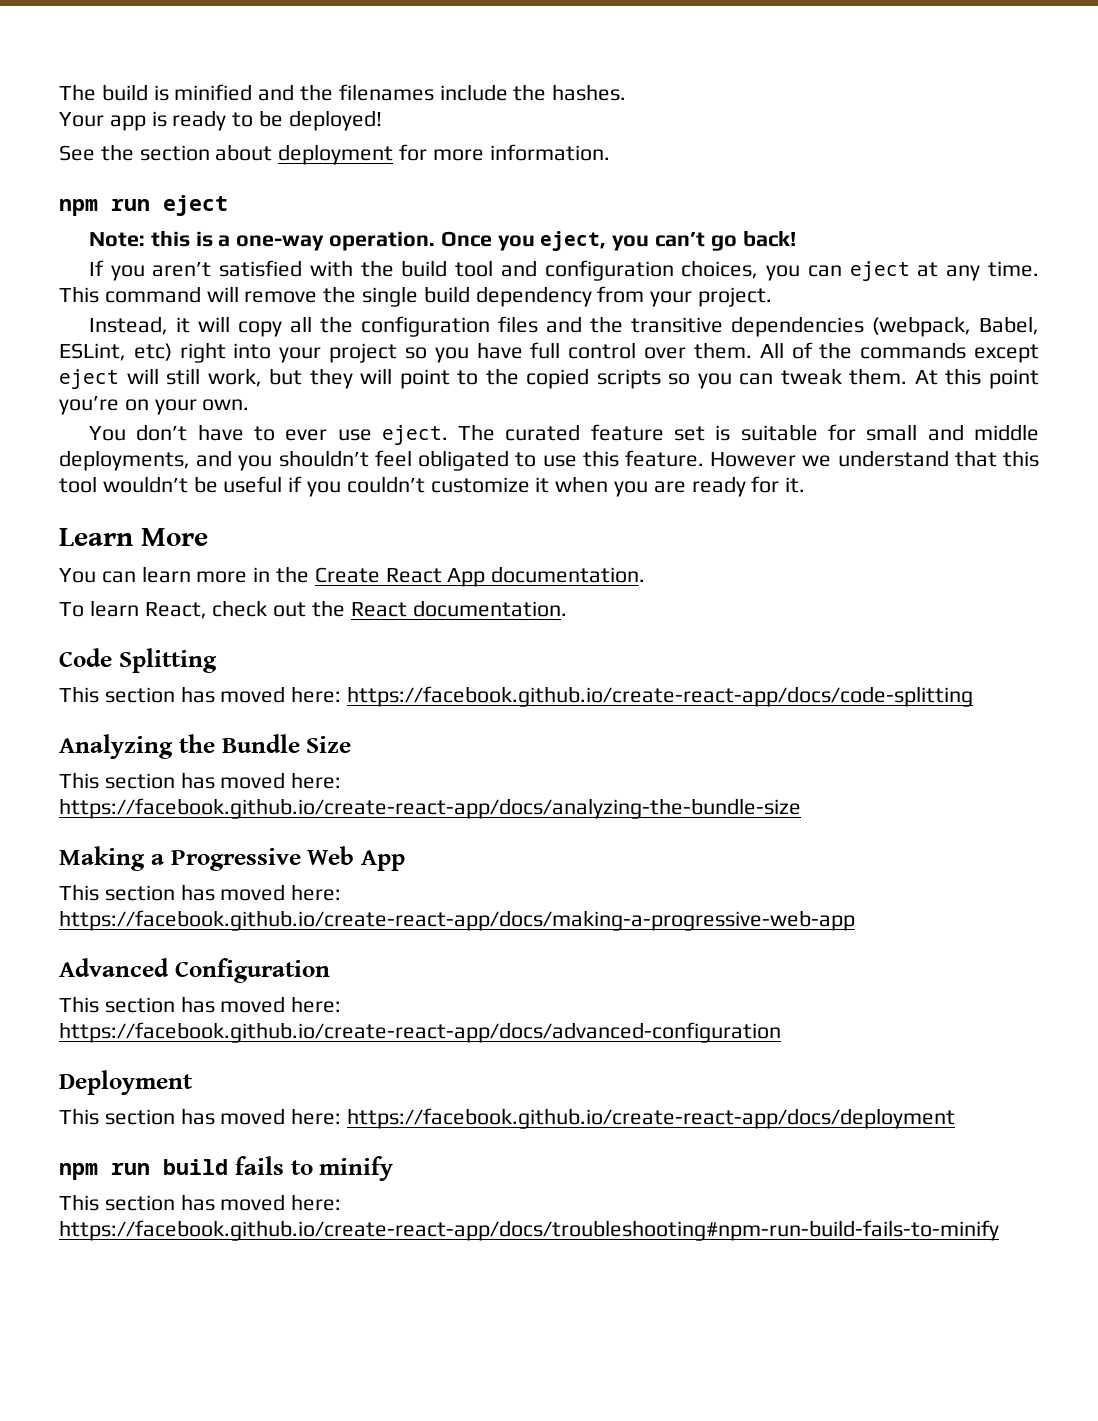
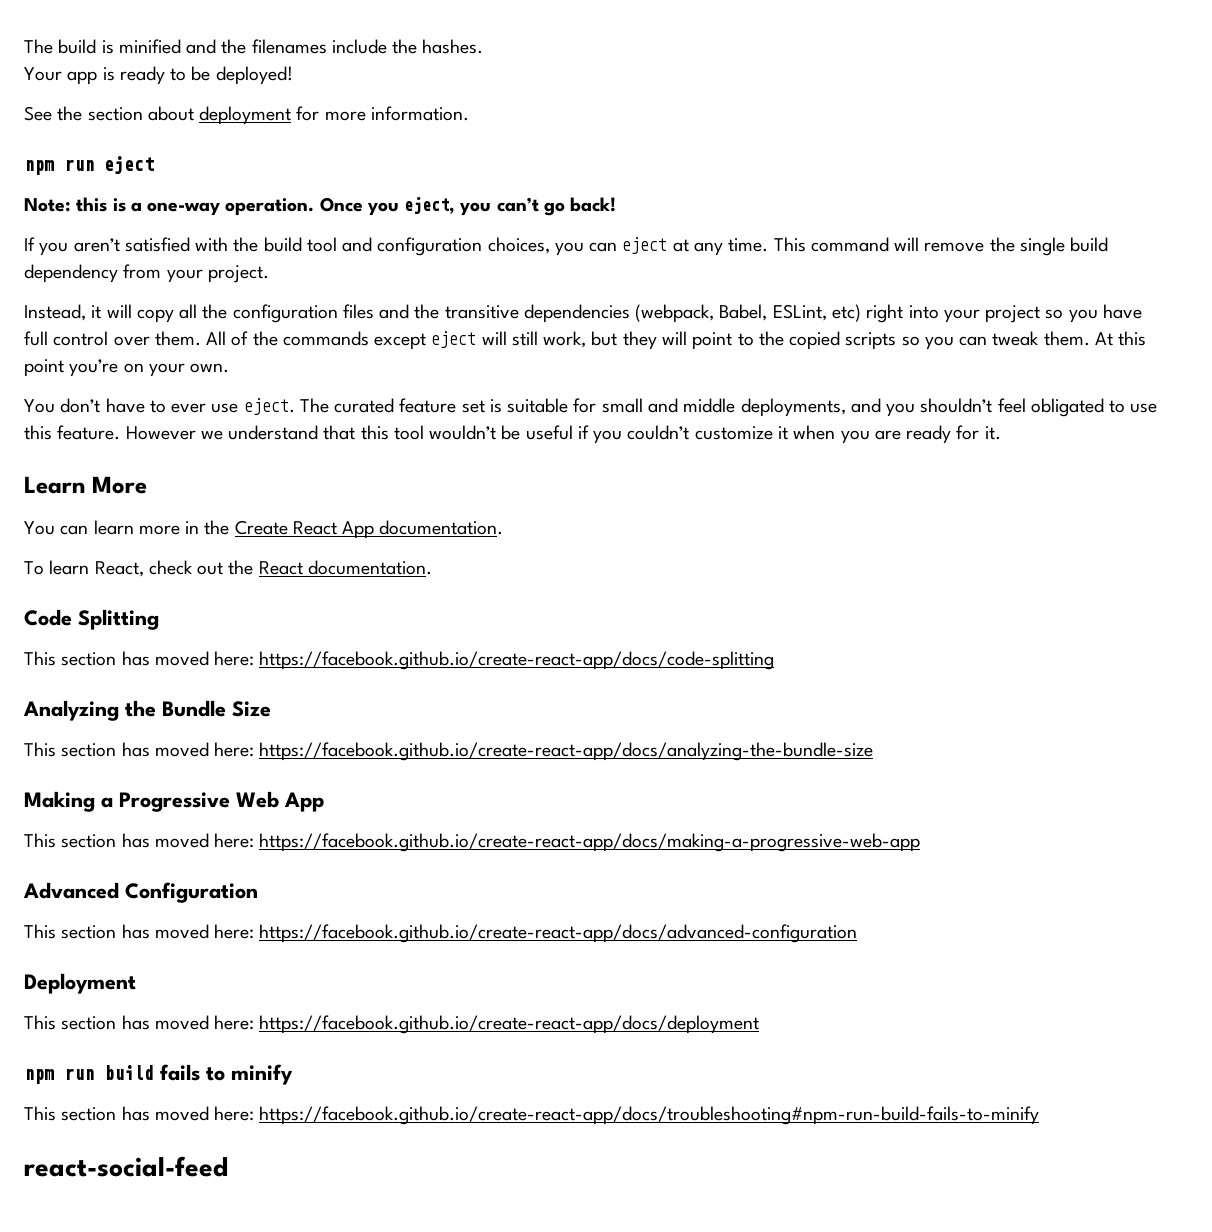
(999, 1230) none -> [24,1156,228,1177] // react-social-feed

